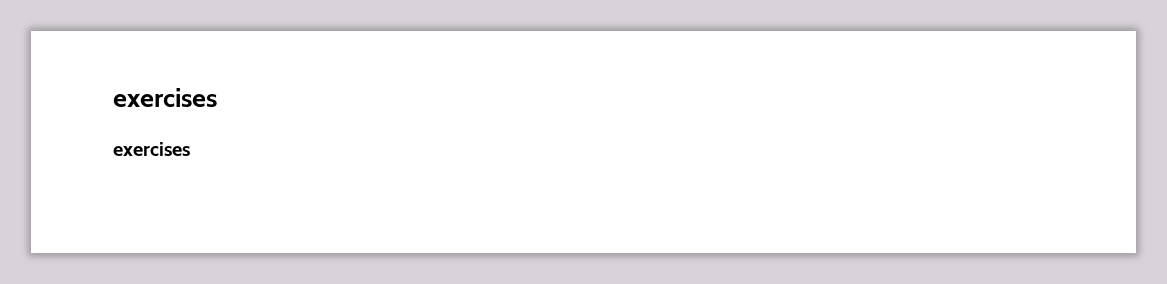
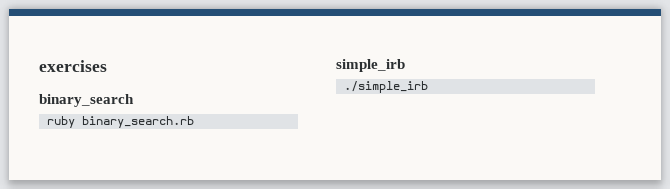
[113,142,190,156] exercises -> [39,94,134,107] [46,116,194,128] [336,59,405,72] [343,81,428,93] binary_search // ruby binary_search.rb // simple_irb // ./simple_irb

